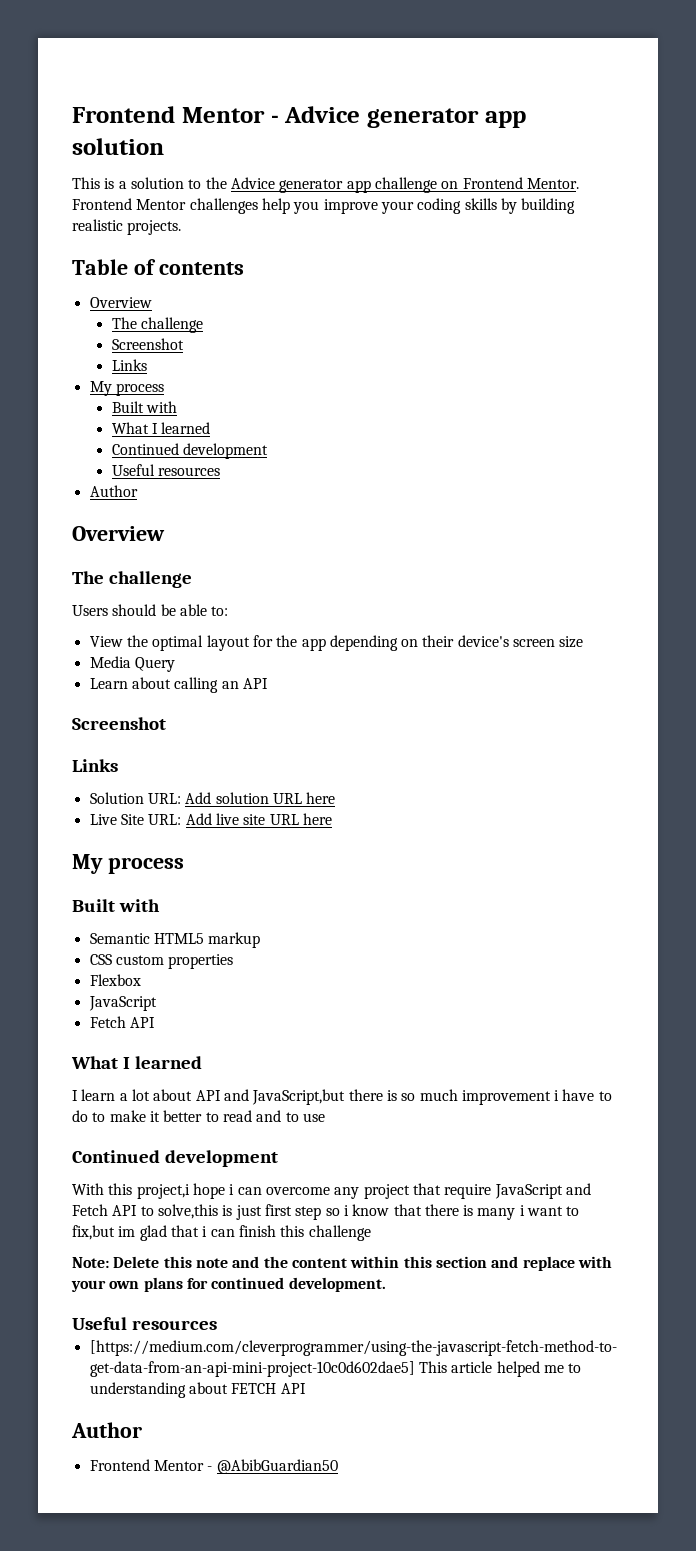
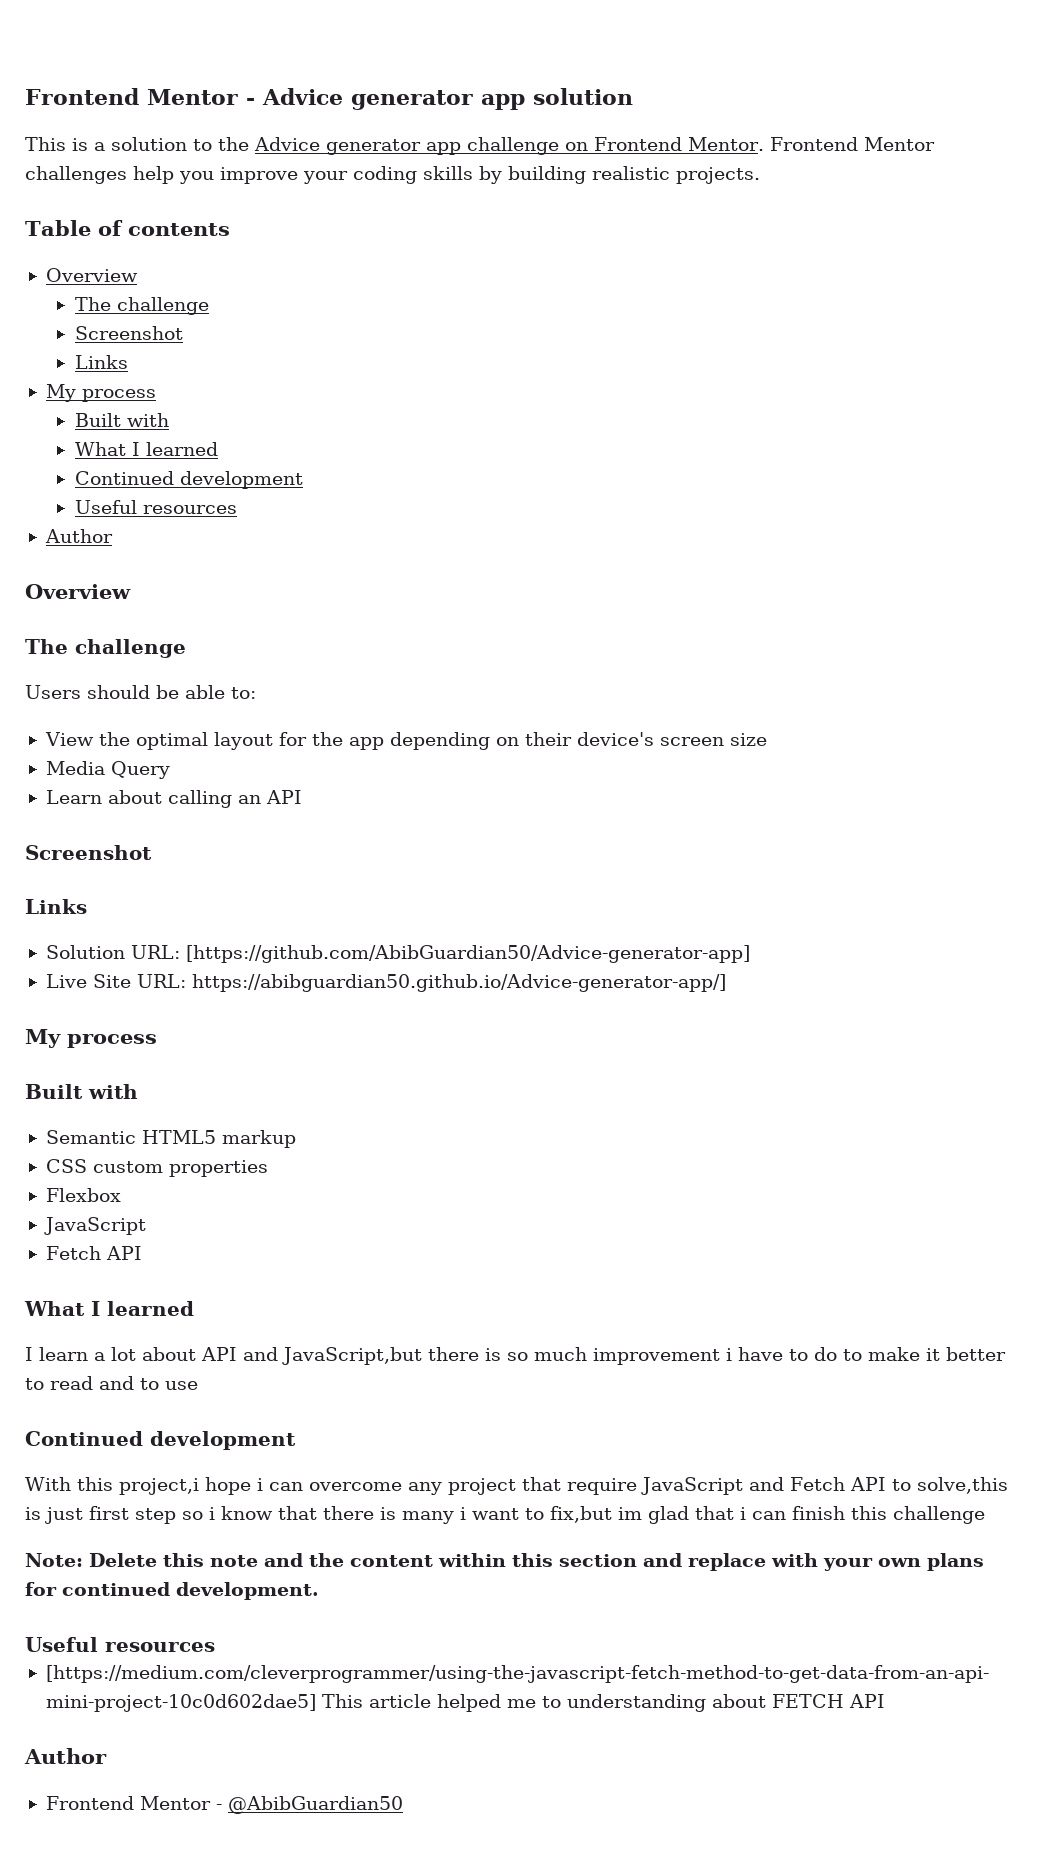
[185,792,336,804] Add solution URL here -> [185,945,750,963] [https://github.com/AbibGuardian50/Advice-generator-app]
[185,813,332,825] Add live site URL here -> [191,974,726,992] https://abibguardian50.github.io/Advice-generator-app/]

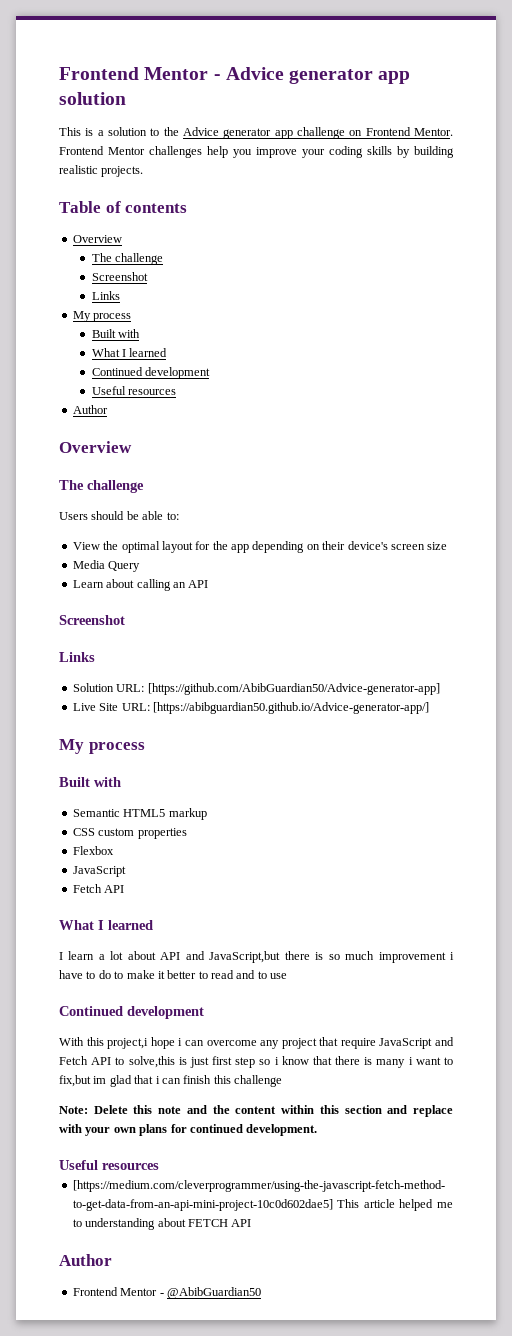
[191,974,726,992] https://abibguardian50.github.io/Advice-generator-app/] -> [152,702,429,714] [https://abibguardian50.github.io/Advice-generator-app/]

